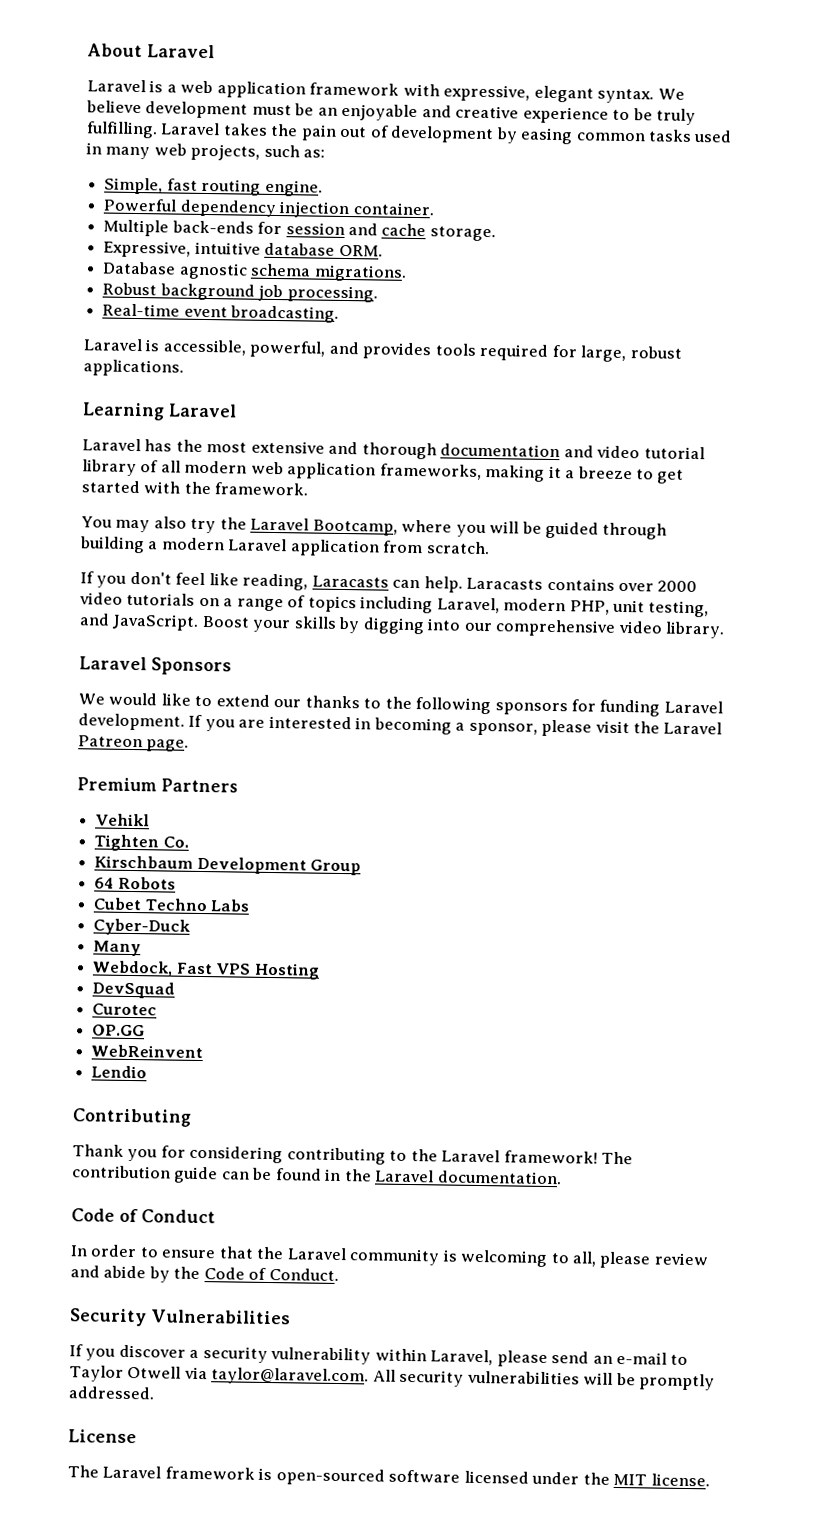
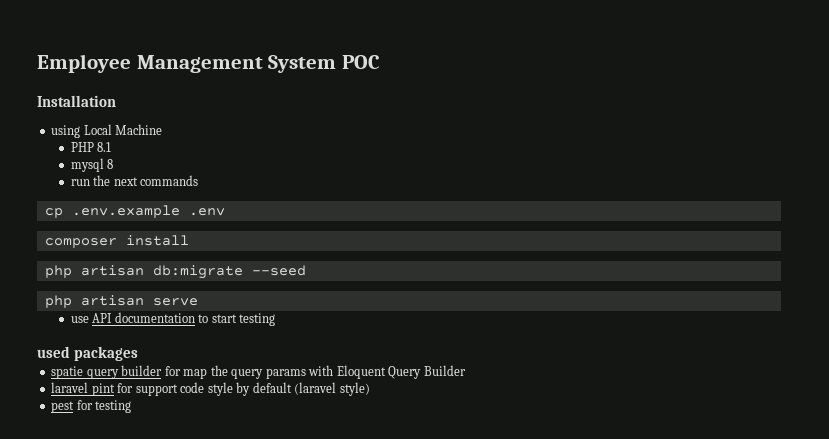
[87,43,215,59] [87,79,685,104] [86,100,697,126] [86,121,733,145] [86,142,326,161] [104,177,323,197] [103,198,435,219] [103,219,496,242] [103,240,383,258] [102,261,407,282] [102,282,378,303] [102,303,340,323] [83,338,682,363] [83,359,184,377] [82,402,237,421] [82,438,705,460] [82,459,685,484] [81,480,309,496] [81,516,668,540] [79,536,490,557] [80,571,698,593] [79,592,710,618] [79,613,726,639] [79,656,232,676] [78,692,723,717] [78,713,723,737] [78,735,190,752] [77,777,238,793] [95,813,151,827] [94,834,189,852] [94,855,362,876] [94,876,176,890] [93,897,251,912] [93,918,192,936] [93,940,142,957] [92,960,320,980] [92,981,176,999] [92,1003,158,1016] [92,1024,146,1037] [91,1044,204,1059] [91,1065,148,1079] [72,1108,192,1127] [72,1144,634,1165] [72,1165,562,1185] [71,1208,216,1224] [70,1244,709,1269] [70,1265,339,1283] [69,1308,291,1327] [69,1344,689,1367] [69,1365,716,1391] [68,1386,155,1400] [68,1429,137,1444] [67,1465,710,1487] About Laravel // Laravel is a web application framework with expressive, elegant syntax. We believe development must be an enjoyable and creative experience to be truly fulfilling. Laravel takes the pain out of development by easing common tasks used in many web projects, such as: // Simple, fast routing engine. // Powerful dependency injection container. // Multiple back-ends for session and cache storage. // Expressive, intuitive database ORM. // Database agnostic schema migrations. // Robust background job processing. // Real-time event broadcasting. // Laravel is accessible, powerful, and provides tools required for large, robust applications. // Learning Laravel // Laravel has the most extensive and thorough documentation and video tutorial library of all modern web application frameworks, making it a breeze to get started with the framework. // You may also try the Laravel Bootcamp, where you will be guided through building a modern Laravel application from scratch. // If you don't feel like reading, Laracasts can help. Laracasts contains over 2000 video tutorials on a range of topics including Laravel, modern PHP, unit testing, and JavaScript. Boost your skills by digging into our comprehensive video library. // Laravel Sponsors // We would like to extend our thanks to the following sponsors for funding Laravel development. If you are interested in becoming a sponsor, please visit the Laravel Patreon page. // Premium Partners // Vehikl // Tighten Co. // Kirschbaum Development Group // 64 Robots // Cubet Techno Labs // Cyber-Duck // Many // Webdock, Fast VPS Hosting // DevSquad // Curotec // OP.GG // WebReinvent // Lendio // Contributing // Thank you for considering contributing to the Laravel framework! The contribution guide can be found in the Laravel documentation. // Code of Conduct // In order to ensure that the Laravel community is welcoming to all, please review and abide by the Code of Conduct. // Security Vulnerabilities // If you discover a security vulnerability within Laravel, please send an e-mail to Taylor Otwell via taylor@laravel.com. All security vulnerabilities will be promptly addressed. // License // The Laravel framework is open-sourced software licensed under the MIT license. -> [37,54,380,73] [37,95,116,107] [51,124,163,138] [70,142,112,152] [70,158,114,172] [70,175,199,186] [44,205,225,218] [44,235,189,248] [44,265,306,279] [44,295,198,308] [70,312,276,326] [37,346,139,361] [51,365,466,379] [51,382,370,396] [51,400,132,413] Employee Management System POC // Installation // using Local Machine // PHP 8.1 // mysql 8 // run the next commands // cp .env.example .env // composer install // php artisan db:migrate --seed // php artisan serve // use API documentation to start testing // used packages // spatie query builder for map the query params with Eloquent Query Builder // laravel pint for support code style by default (laravel style) // pest for testing

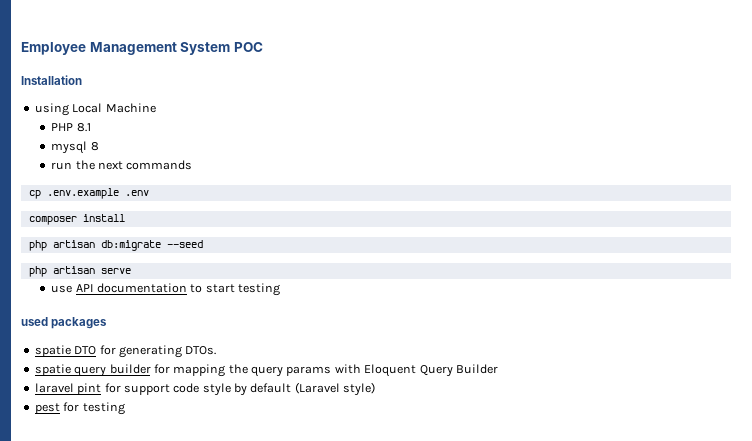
(139, 353) none -> [34,345,217,358] // spatie DTO for generating DTOs.
[183,368,208,379] map -> [173,364,226,377] mapping
[294,382,337,395] (laravel -> [294,382,340,394] (Laravel

